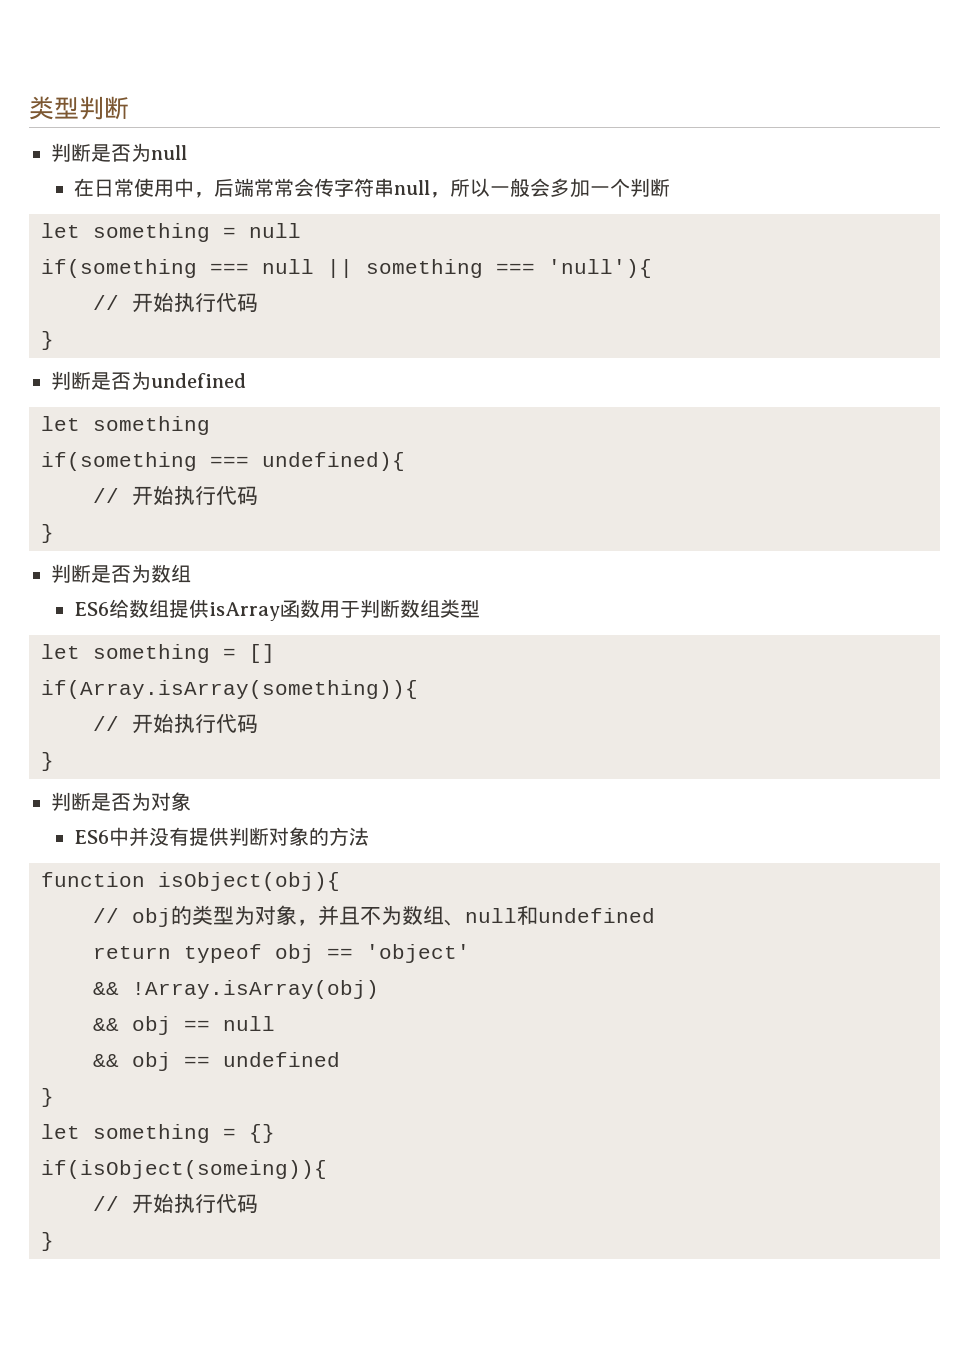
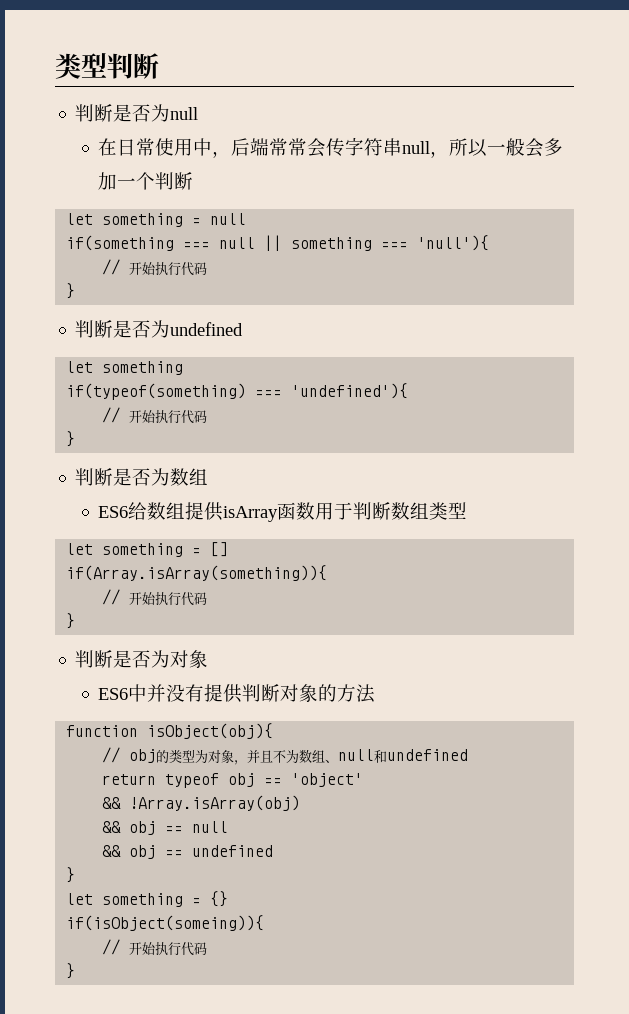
[41,452,405,471] if(something === undefined){ -> [66,383,409,400] if(typeof(something) === 'undefined'){

